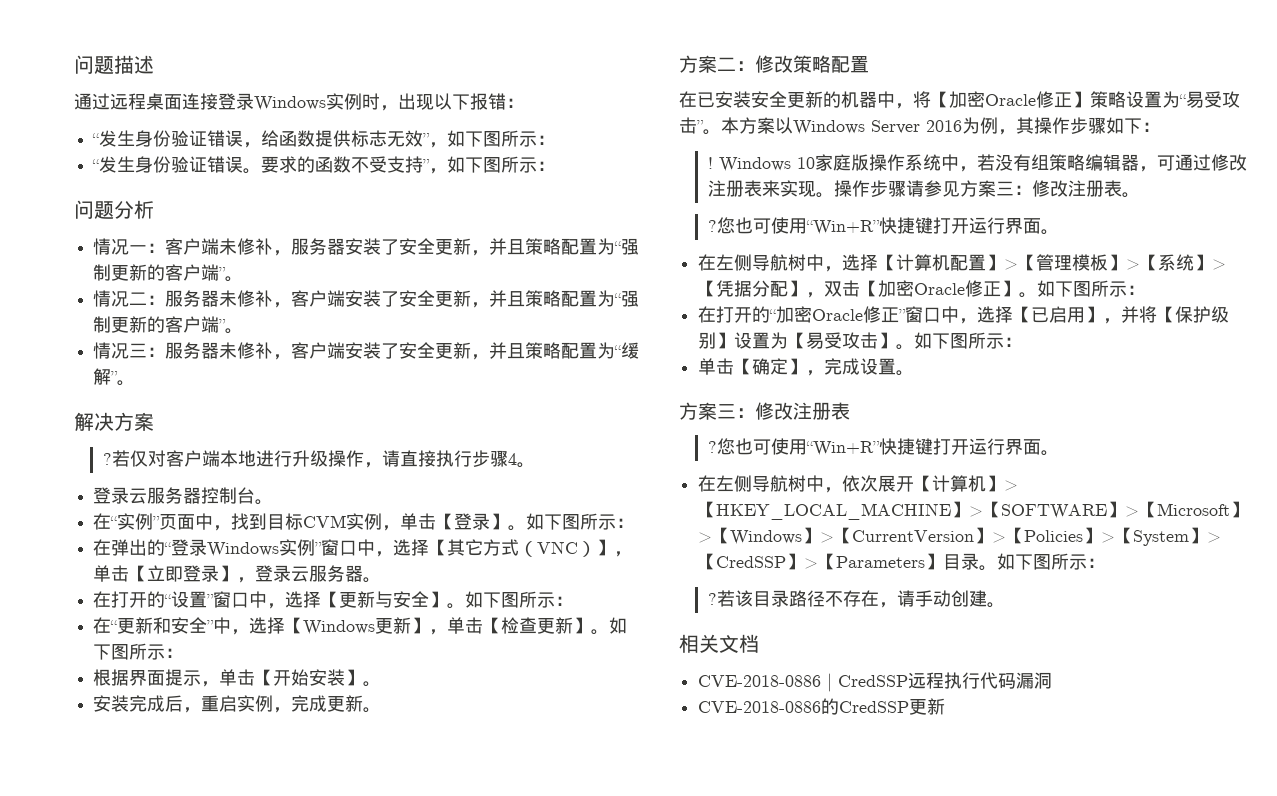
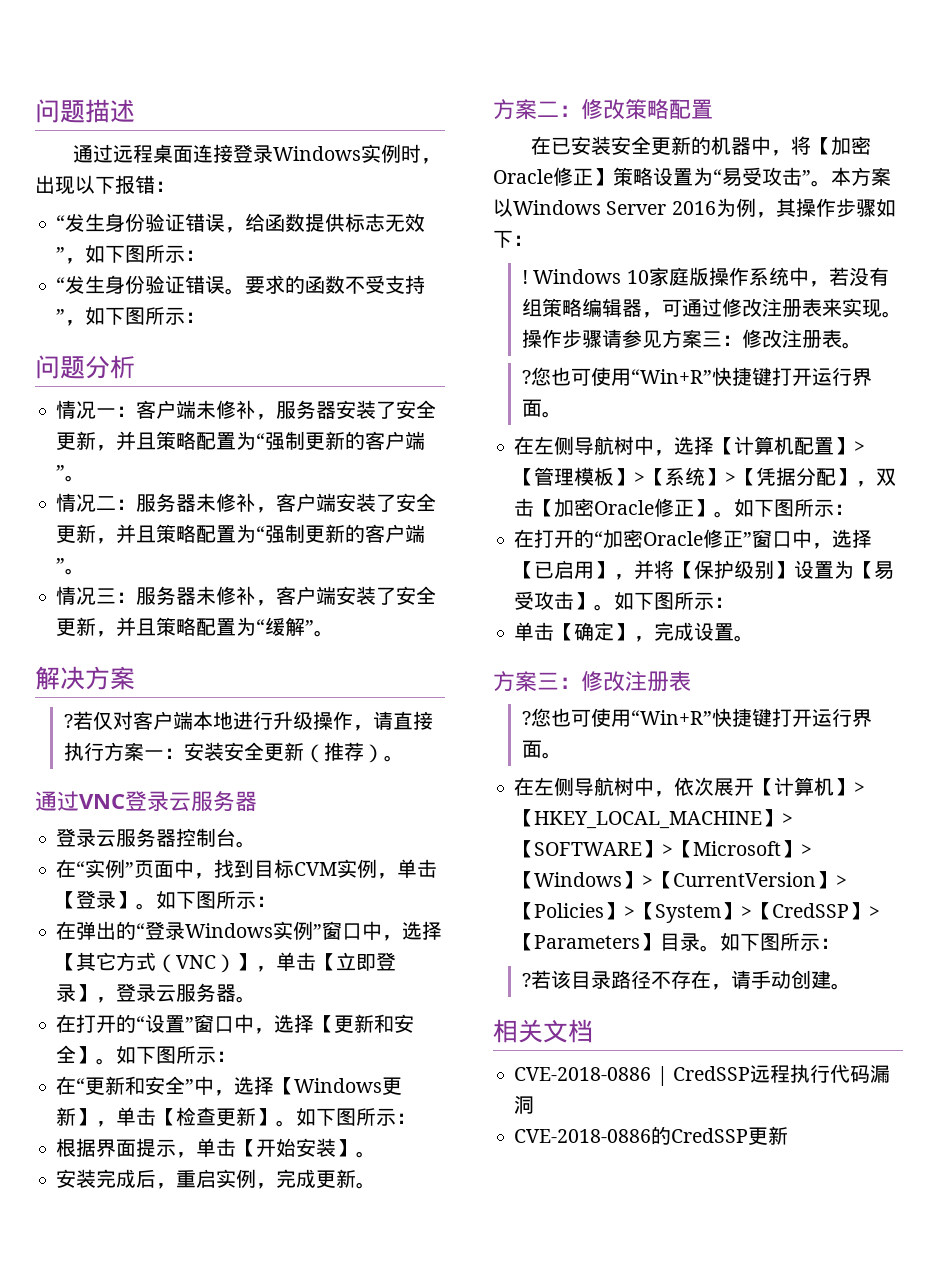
[471,450,535,468] 步骤4。 -> [103,742,404,763] [35,791,257,812] 方案一：安装安全更新（推荐）。 // 通过VNC登录云服务器
[375,591,394,608] 与 -> [374,1014,395,1033] 和

